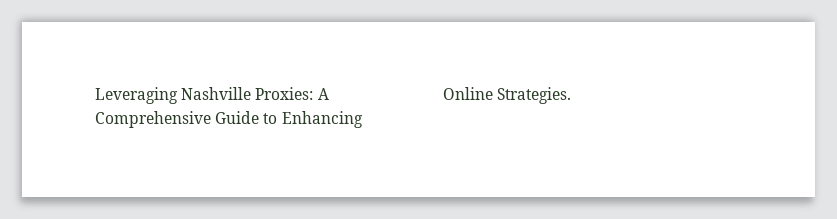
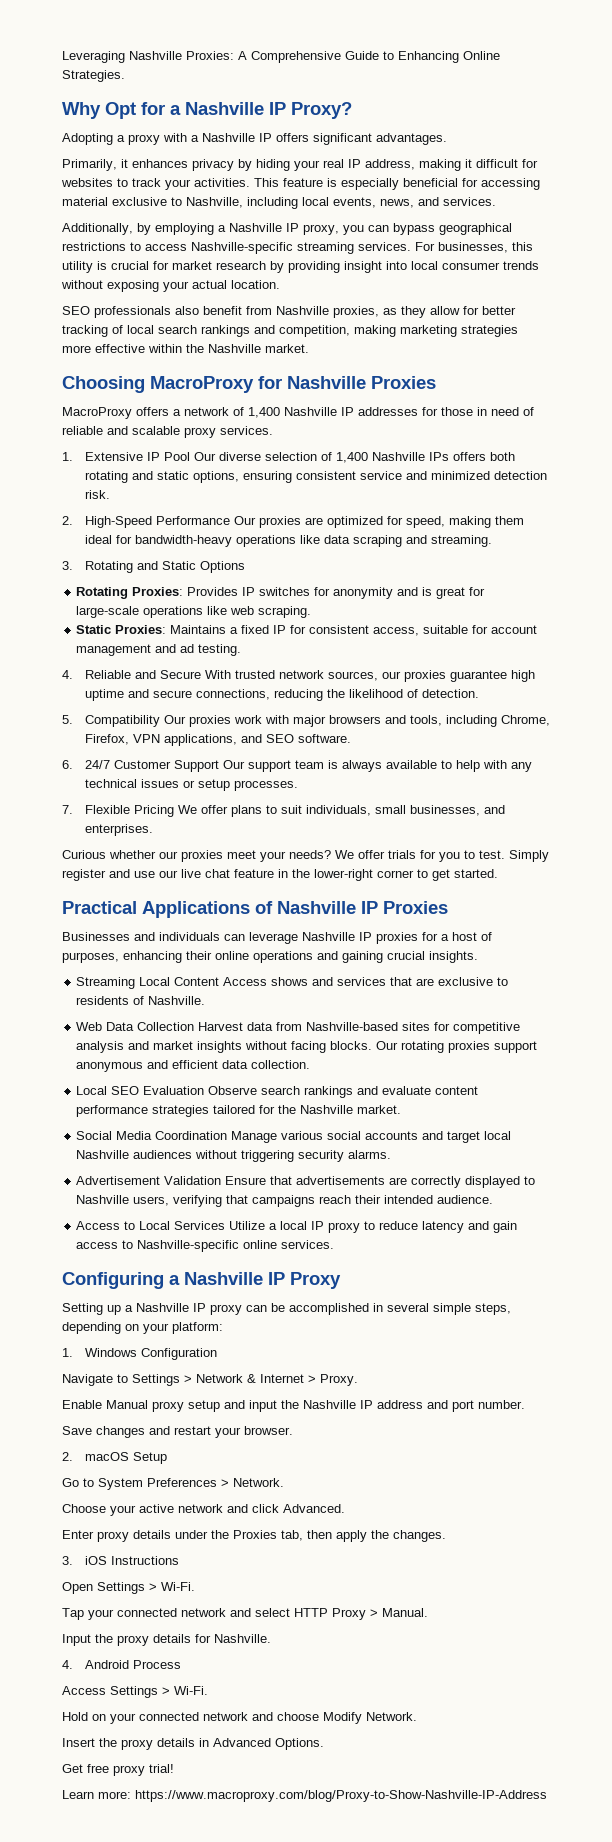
(572, 95) none -> [62,102,352,119] [62,133,447,145] [62,159,538,171] [61,178,540,190] [62,197,496,209] [62,223,512,235] [62,242,533,254] [62,261,539,273] [61,280,280,292] [62,306,516,318] [62,325,518,337] [62,344,309,353] [62,376,436,393] [62,407,534,419] [62,426,273,438] [62,452,515,463] [84,471,547,483] [84,490,110,499] [62,516,524,528] [84,535,492,547] [62,561,245,573] [76,587,486,599] [76,606,312,618] [76,625,538,636] [76,644,242,656] [62,670,535,682] [84,689,479,701] [62,715,550,727] [84,734,351,746] [62,760,532,772] [84,779,298,791] [62,805,505,817] [84,824,153,836] [62,850,549,862] [62,869,498,881] [62,901,448,918] [62,932,492,944] [62,951,478,963] [76,977,509,989] [76,996,206,1005] [76,1022,521,1034] [76,1041,538,1053] [76,1060,311,1072] [76,1086,479,1098] [76,1105,402,1117] [76,1131,512,1143] [76,1150,392,1162] [76,1176,536,1188] [76,1195,494,1207] [76,1221,518,1233] [76,1240,335,1252] [62,1272,341,1289] [62,1303,511,1315] [62,1322,223,1334] [62,1348,217,1360] [62,1374,358,1386] [62,1400,525,1412] [62,1426,293,1438] [62,1452,167,1464] [62,1478,284,1490] [62,1504,345,1516] [62,1530,446,1542] [62,1556,179,1565] [62,1582,195,1594] [62,1608,428,1620] [62,1634,271,1646] [62,1660,181,1669] [62,1686,208,1698] [62,1712,417,1724] [62,1738,324,1750] [62,1764,174,1776] [62,1790,547,1802] // Why Opt for a Nashville IP Proxy? // Adopting a proxy with a Nashville IP offers significant advantages. // Primarily, it enhances privacy by hiding your real IP address, making it difficult for websites to track your activities. This feature is especially beneficial for accessing material exclusive to Nashville, including local events, news, and services. // Additionally, by employing a Nashville IP proxy, you can bypass geographical restrictions to access Nashville-specific streaming services. For businesses, this utility is crucial for market research by providing insight into local consumer trends without exposing your actual location. // SEO professionals also benefit from Nashville proxies, as they allow for better tracking of local search rankings and competition, making marketing strategies more effective within the Nashville market. // Choosing MacroProxy for Nashville Proxies // MacroProxy offers a network of 1,400 Nashville IP addresses for those in need of reliable and scalable proxy services. // 1. Extensive IP Pool Our diverse selection of 1,400 Nashville IPs offers both rotating and static options, ensuring consistent service and minimized detection risk. // 2. High-Speed Performance Our proxies are optimized for speed, making them ideal for bandwidth-heavy operations like data scraping and streaming. // 3. Rotating and Static Options // Rotating Proxies: Provides IP switches for anonymity and is great for large-scale operations like web scraping. // Static Proxies: Maintains a fixed IP for consistent access, suitable for account management and ad testing. // 4. Reliable and Secure With trusted network sources, our proxies guarantee high uptime and secure connections, reducing the likelihood of detection. // 5. Compatibility Our proxies work with major browsers and tools, including Chrome, Firefox, VPN applications, and SEO software. // 6. 24/7 Customer Support Our support team is always available to help with any technical issues or setup processes. // 7. Flexible Pricing We offer plans to suit individuals, small businesses, and enterprises. // Curious whether our proxies meet your needs? We offer trials for you to test. Simply register and use our live chat feature in the lower-right corner to get started. // Practical Applications of Nashville IP Proxies // Businesses and individuals can leverage Nashville IP proxies for a host of purposes, enhancing their online operations and gaining crucial insights. // Streaming Local Content Access shows and services that are exclusive to residents of Nashville. // Web Data Collection Harvest data from Nashville-based sites for competitive analysis and market insights without facing blocks. Our rotating proxies support anonymous and efficient data collection. // Local SEO Evaluation Observe search rankings and evaluate content performance strategies tailored for the Nashville market. // Social Media Coordination Manage various social accounts and target local Nashville audiences without triggering security alarms. // Advertisement Validation Ensure that advertisements are correctly displayed to Nashville users, verifying that campaigns reach their intended audience. // Access to Local Services Utilize a local IP proxy to reduce latency and gain access to Nashville-specific online services. // Configuring a Nashville IP Proxy // Setting up a Nashville IP proxy can be accomplished in several simple steps, depending on your platform: // 1. Windows Configuration // Navigate to Settings > Network & Internet > Proxy. // Enable Manual proxy setup and input the Nashville IP address and port number. // Save changes and restart your browser. // 2. macOS Setup // Go to System Preferences > Network. // Choose your active network and click Advanced. // Enter proxy details under the Proxies tab, then apply the changes. // 3. iOS Instructions // Open Settings > Wi-Fi. // Tap your connected network and select HTTP Proxy > Manual. // Input the proxy details for Nashville. // 4. Android Process // Access Settings > Wi-Fi. // Hold on your connected network and choose Modify Network. // Insert the proxy details in Advanced Options. // Get free proxy trial! // Learn more: https://www.macroproxy.com/blog/Proxy-to-Show-Nashville-IP-Address

